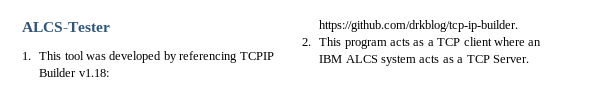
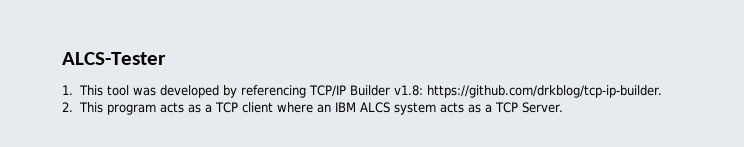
[239,52,274,60] [39,68,109,77] TCPIP Builder v1.18: -> [308,85,423,97] TCP/IP Builder v1.8:

